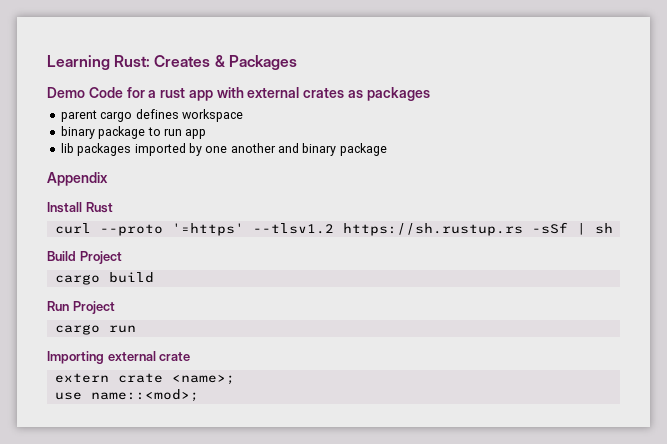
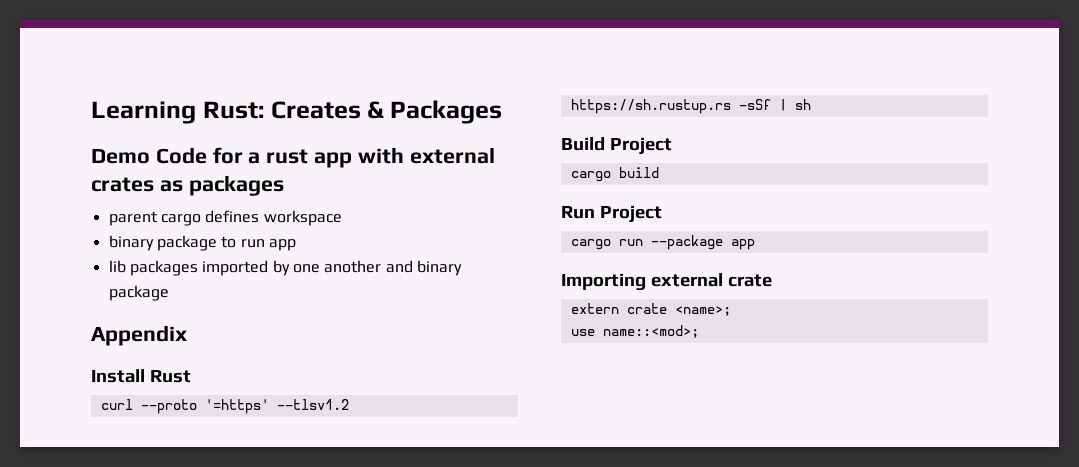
(136, 329) none -> [650,235,755,250] --package app

